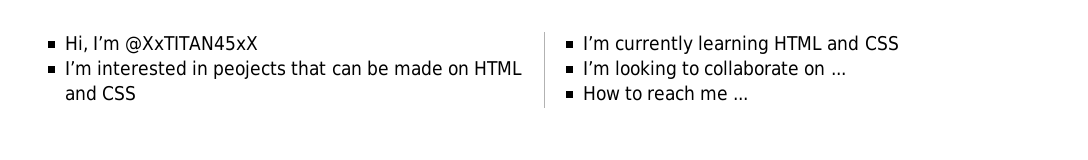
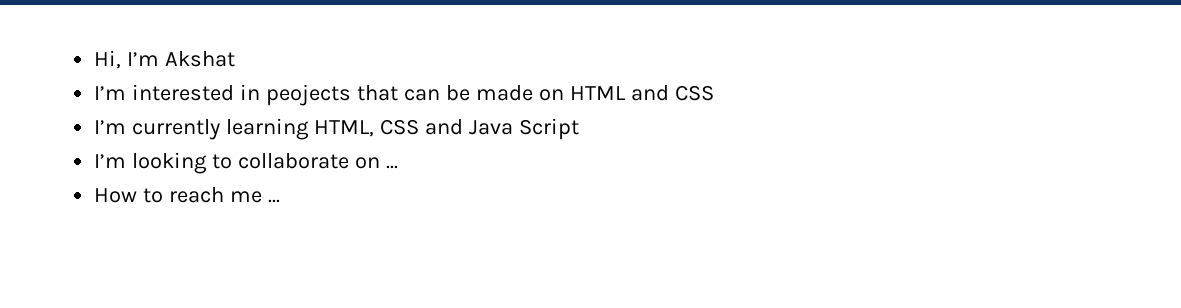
[125,36,259,54] @XxTITAN45xX -> [165,51,236,67] Akshat
[774,35,899,51] HTML and CSS -> [314,118,579,140] HTML, CSS and Java Script

